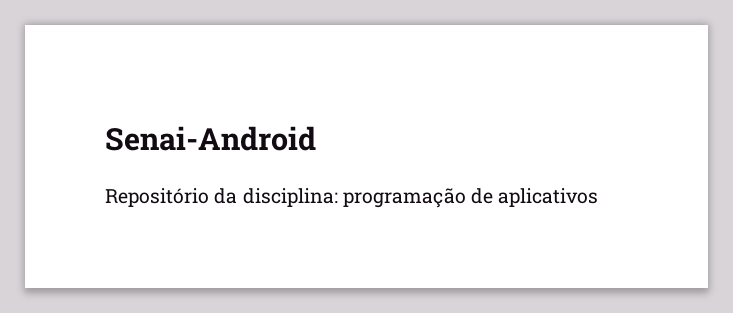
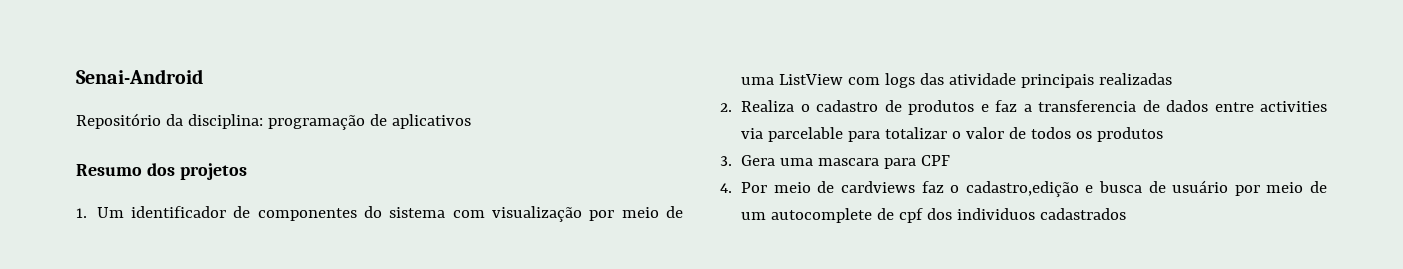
(599, 197) none -> [76,163,247,180] [76,206,683,222] [740,73,1172,88] [720,100,1327,115] [741,127,1164,142] [720,155,951,169] [720,180,1327,197] [741,208,1127,223] // Resumo dos projetos // 1. Um identificador de componentes do sistema com visualização por meio de uma ListView com logs das atividade principais realizadas // 2. Realiza o cadastro de produtos e faz a transferencia de dados entre activities via parcelable para totalizar o valor de todos os produtos // 3. Gera uma mascara para CPF // 4. Por meio de cardviews faz o cadastro,edição e busca de usuário por meio de um autocomplete de cpf dos individuos cadastrados

